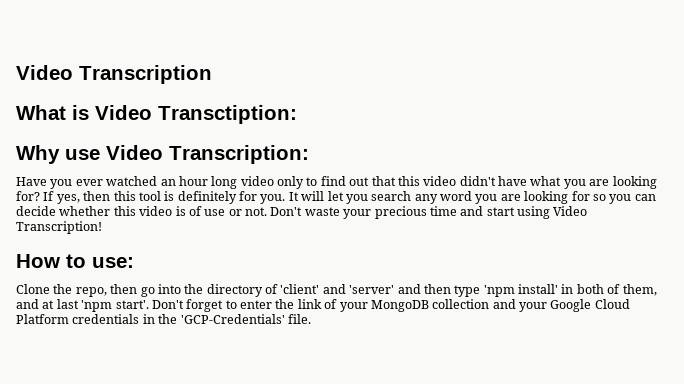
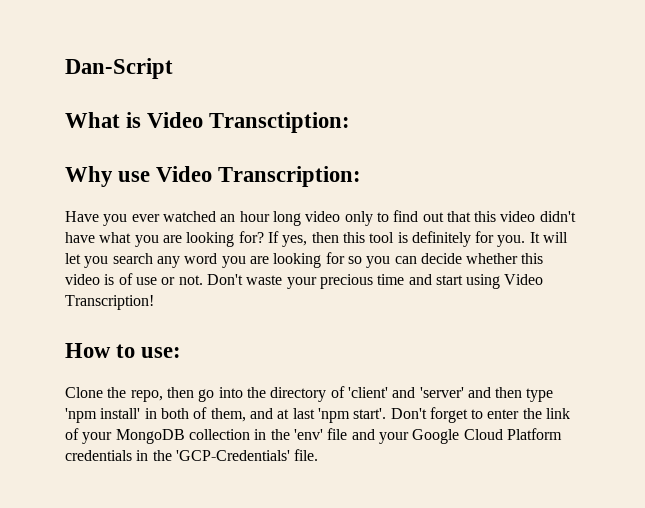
[16,65,212,84] Video Transcription -> [65,58,173,79] Dan-Script
(490, 304) none -> [254,428,348,440] in the 'env' file

